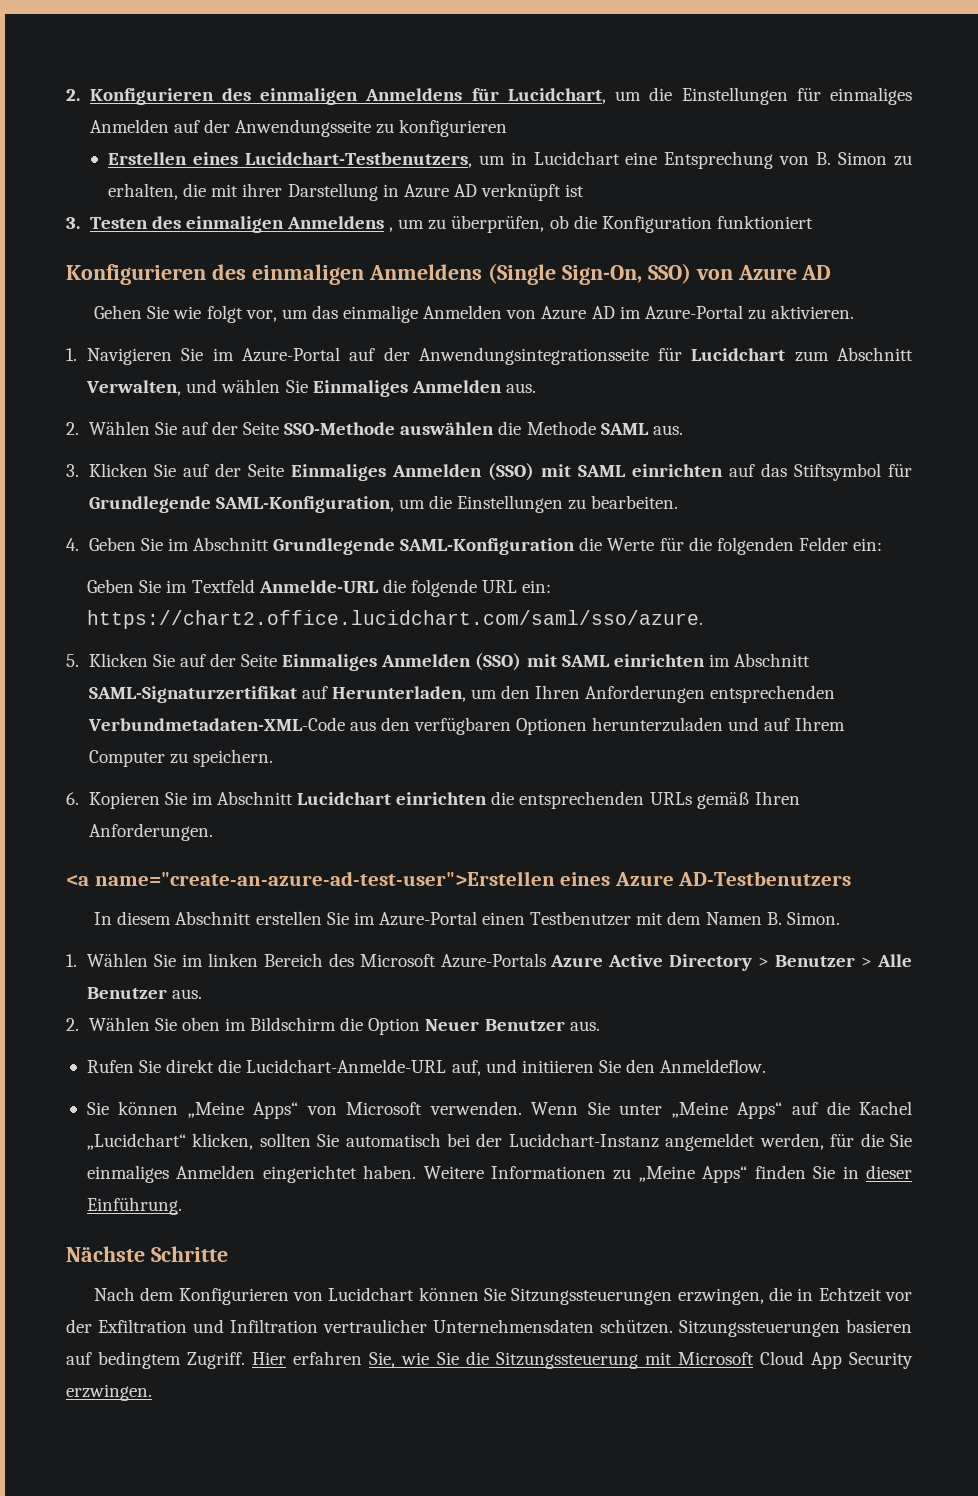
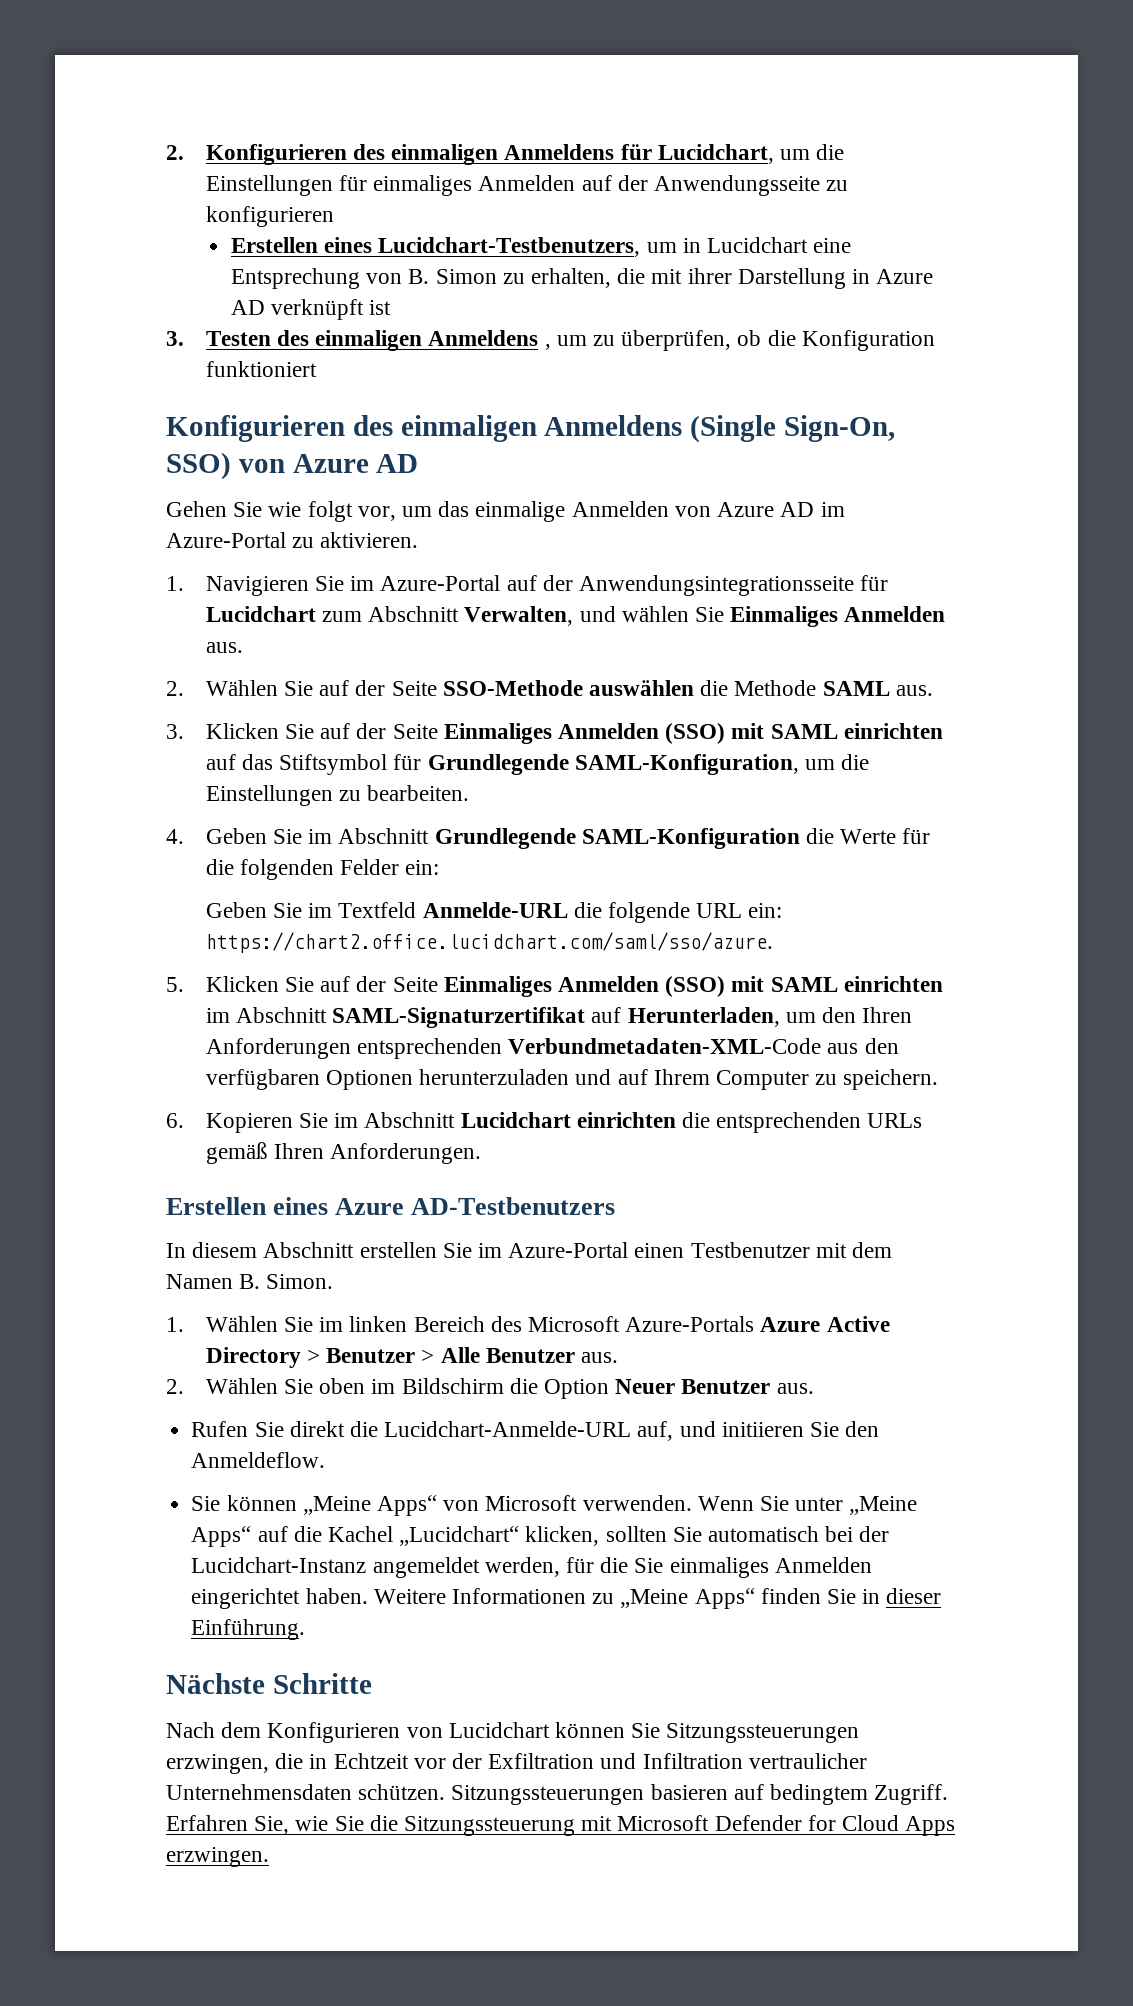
[66,871,555,886] <a name="create-an-azure-ad-test-user">Erstellen -> [166,1197,267,1215] Erstellen
[252,1351,363,1365] Hier erfahren -> [166,1815,248,1831] Erfahren
[759,1351,913,1369] Cloud App Security -> [714,1815,956,1836] Defender for Cloud Apps

